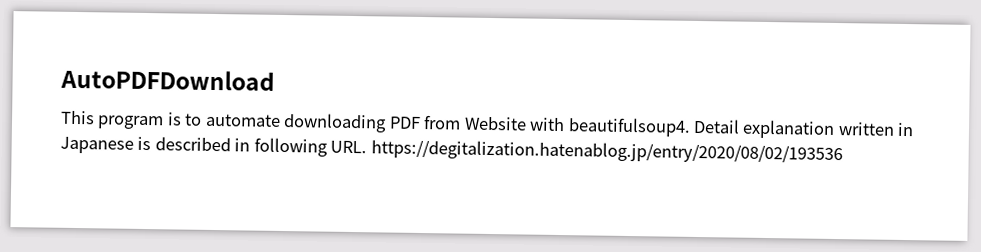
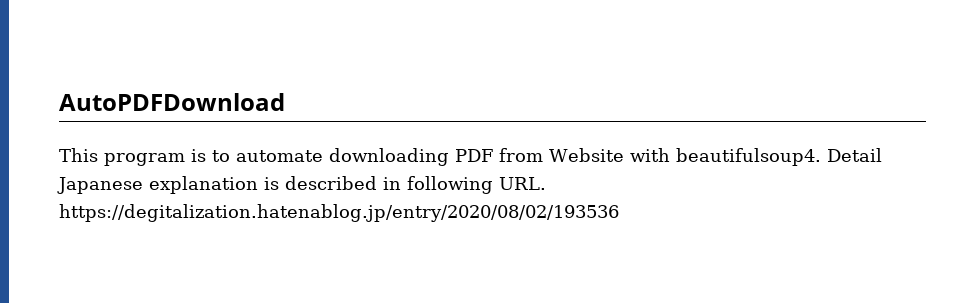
[742,119,915,139] [60,136,134,154] explanation written in Japanese -> [57,176,258,194] Japanese explanation

